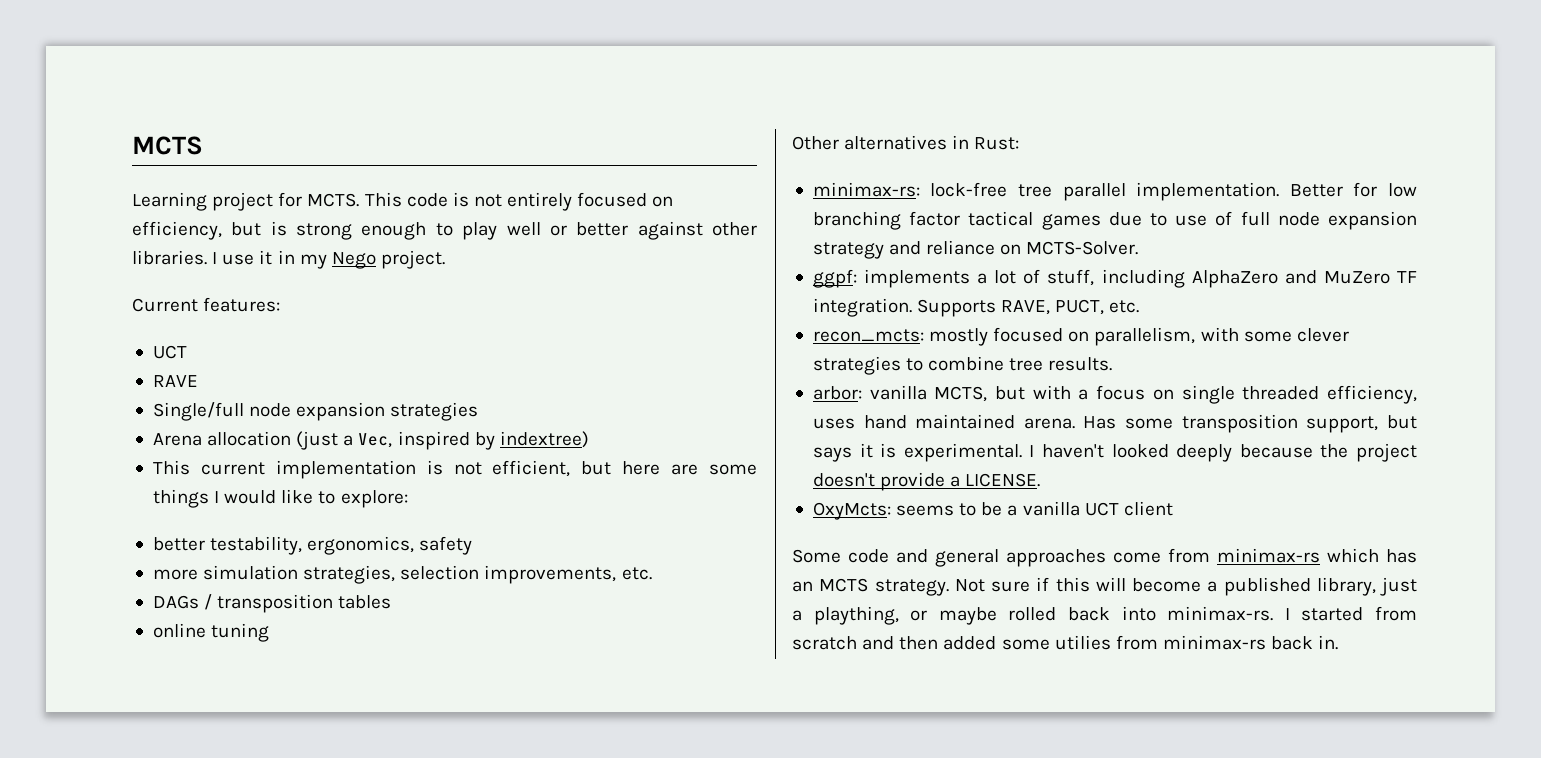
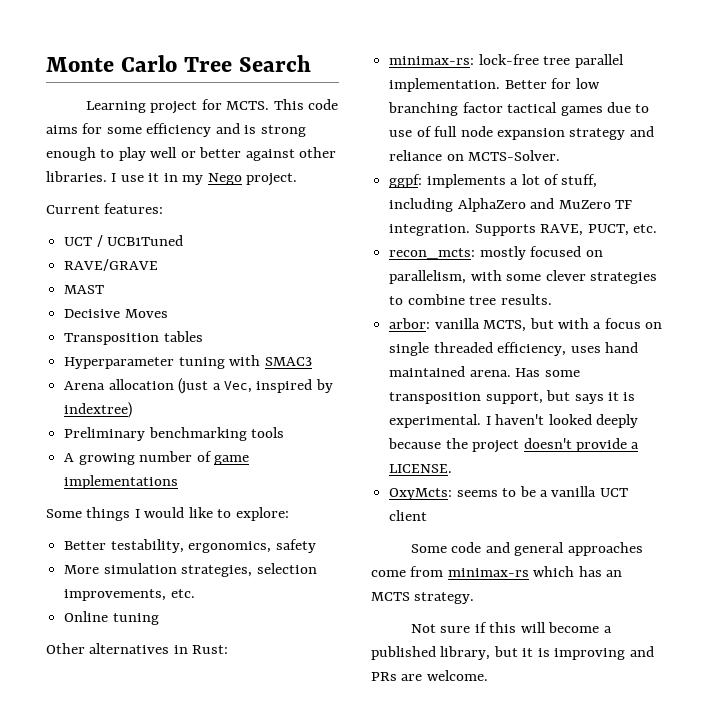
[132,136,203,155] MCTS -> [46,55,312,72] Monte Carlo Tree Search
[452,192,674,211] [132,221,262,240] is not entirely focused on efficiency, but -> [46,123,240,137] aims for some efficiency and
[152,375,198,387] [152,402,479,421] // RAVE // Single/full node expansion strategies -> [96,235,184,247] [64,259,159,271] [64,285,105,294] [64,309,168,318] [64,331,203,345] [64,355,312,369] / UCB1Tuned // RAVE/GRAVE // MAST // Decisive Moves // Transposition tables // Hyperparameter tuning with SMAC3
[152,460,758,479] This current implementation is not efficient, but here are some -> [64,427,285,441] [64,451,249,465] [64,475,179,489] [46,509,82,518] Preliminary benchmarking tools // A growing number of game implementations // Some
[152,537,205,551] better -> [64,541,107,550] Better
[152,569,198,580] more -> [64,565,100,574] More
[152,594,392,613] [152,623,206,638] DAGs / transposition tables // online -> [64,611,109,622] Online
(949, 587) none -> (475, 598) //
[1380,577,1417,596] [792,606,1417,625] [792,635,1339,650] just a plaything, or maybe rolled back into minimax-rs. I started from scratch and then added some utilies from minimax-rs back in. -> [493,646,654,660] [371,670,488,681] but it is improving and PRs are welcome.

